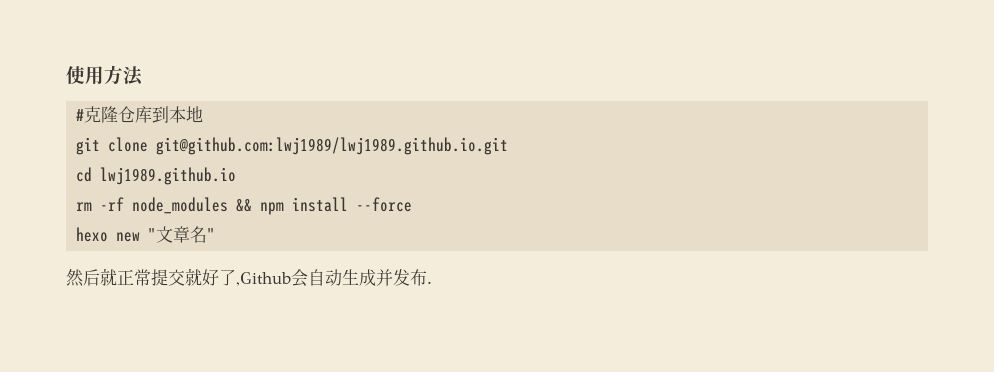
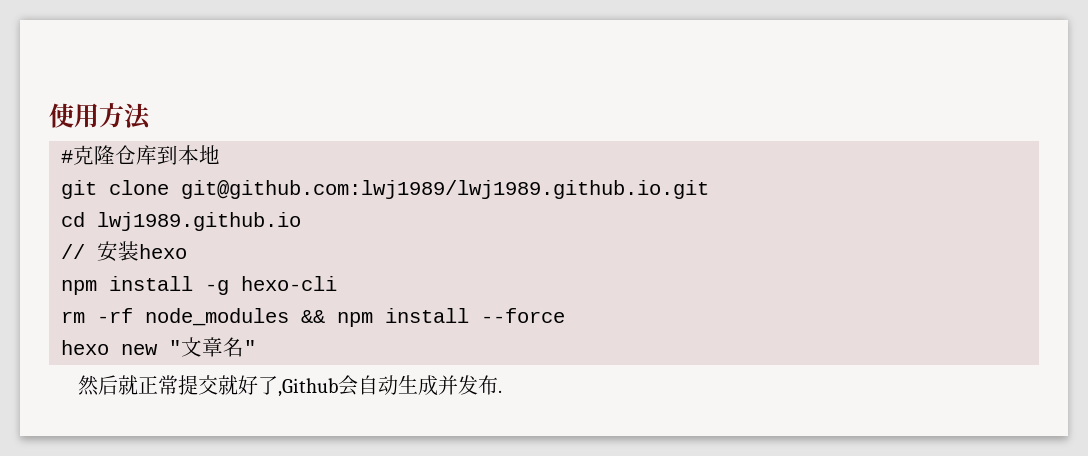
(237, 176) none -> [61,241,187,262] [61,276,337,295] // // 安装hexo // npm install -g hexo-cli

